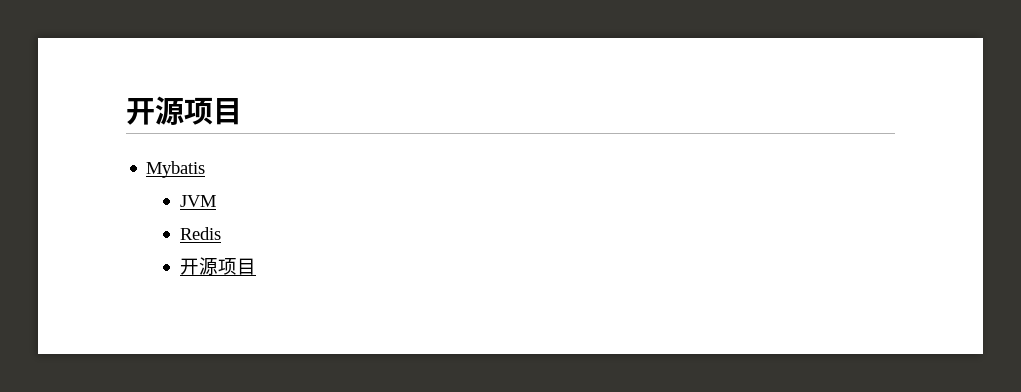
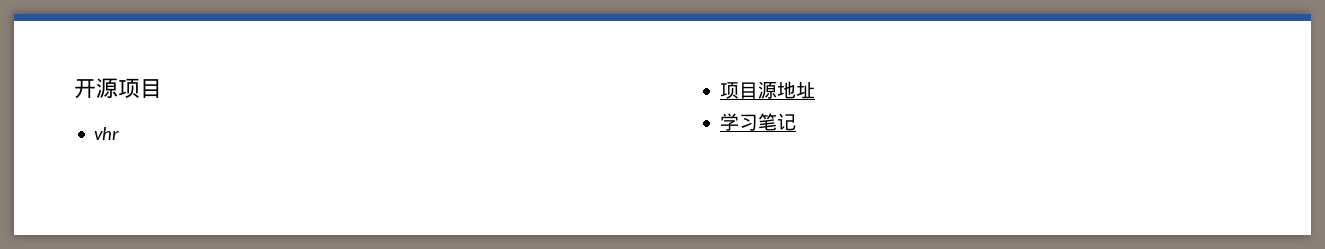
[146,161,206,178] [179,195,216,207] [179,227,221,240] [179,257,256,276] Mybatis // JVM // Redis // 开源项目 -> [94,127,120,140] [720,81,816,99] [720,113,797,131] vhr // 项目源地址 // 学习笔记

